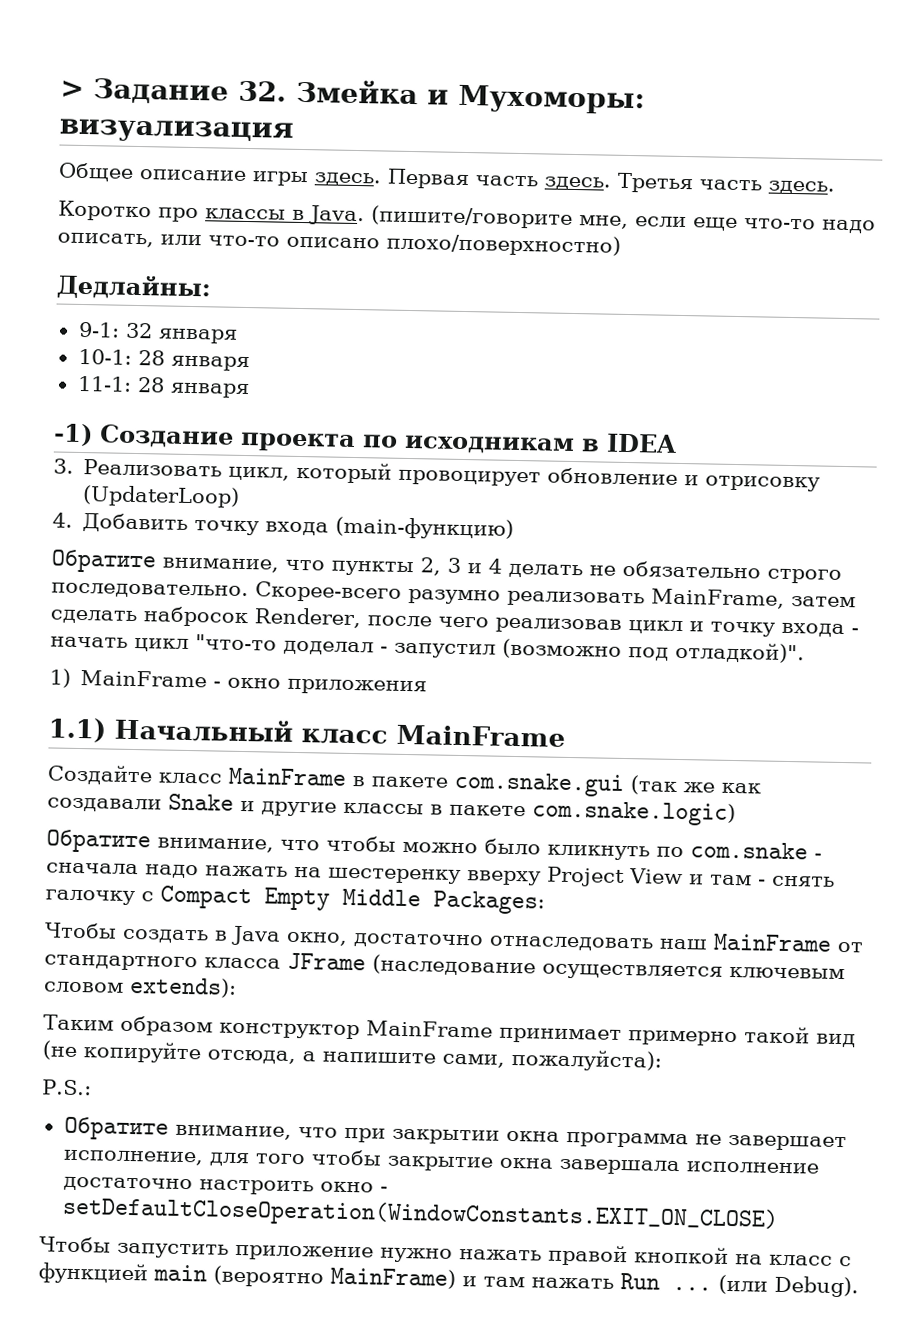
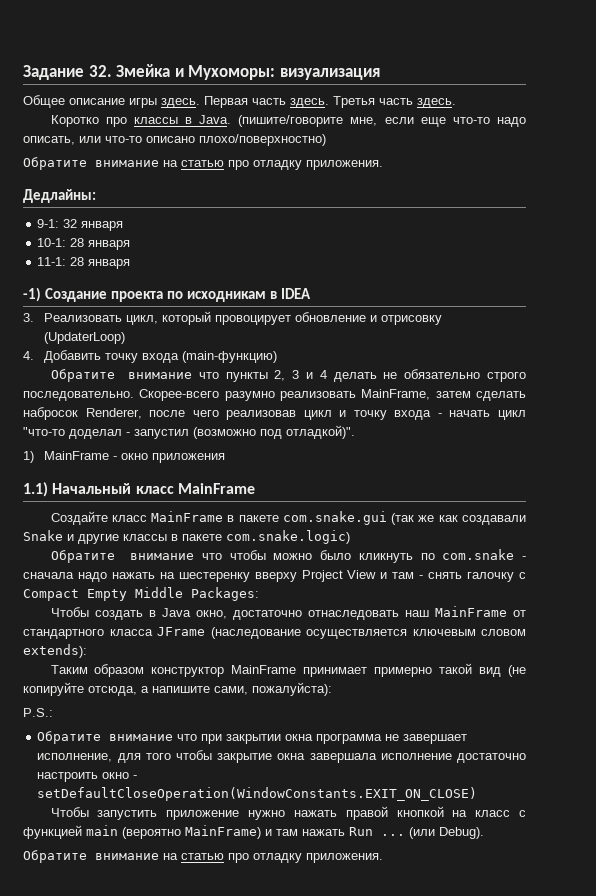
[60,80,84,98] > -> (23, 72) none
(621, 244) none -> [23,157,383,170] // Обратите внимание на статью про отладку приложения.
[162,557,279,573] внимание, -> [128,372,193,379] внимание
[157,837,274,853] внимание, -> [130,553,195,560] внимание
[174,1124,292,1140] внимание, -> [109,734,174,741] внимание
(859, 1286) none -> [23,850,383,863] // Обратите внимание на статью про отладку приложения.

